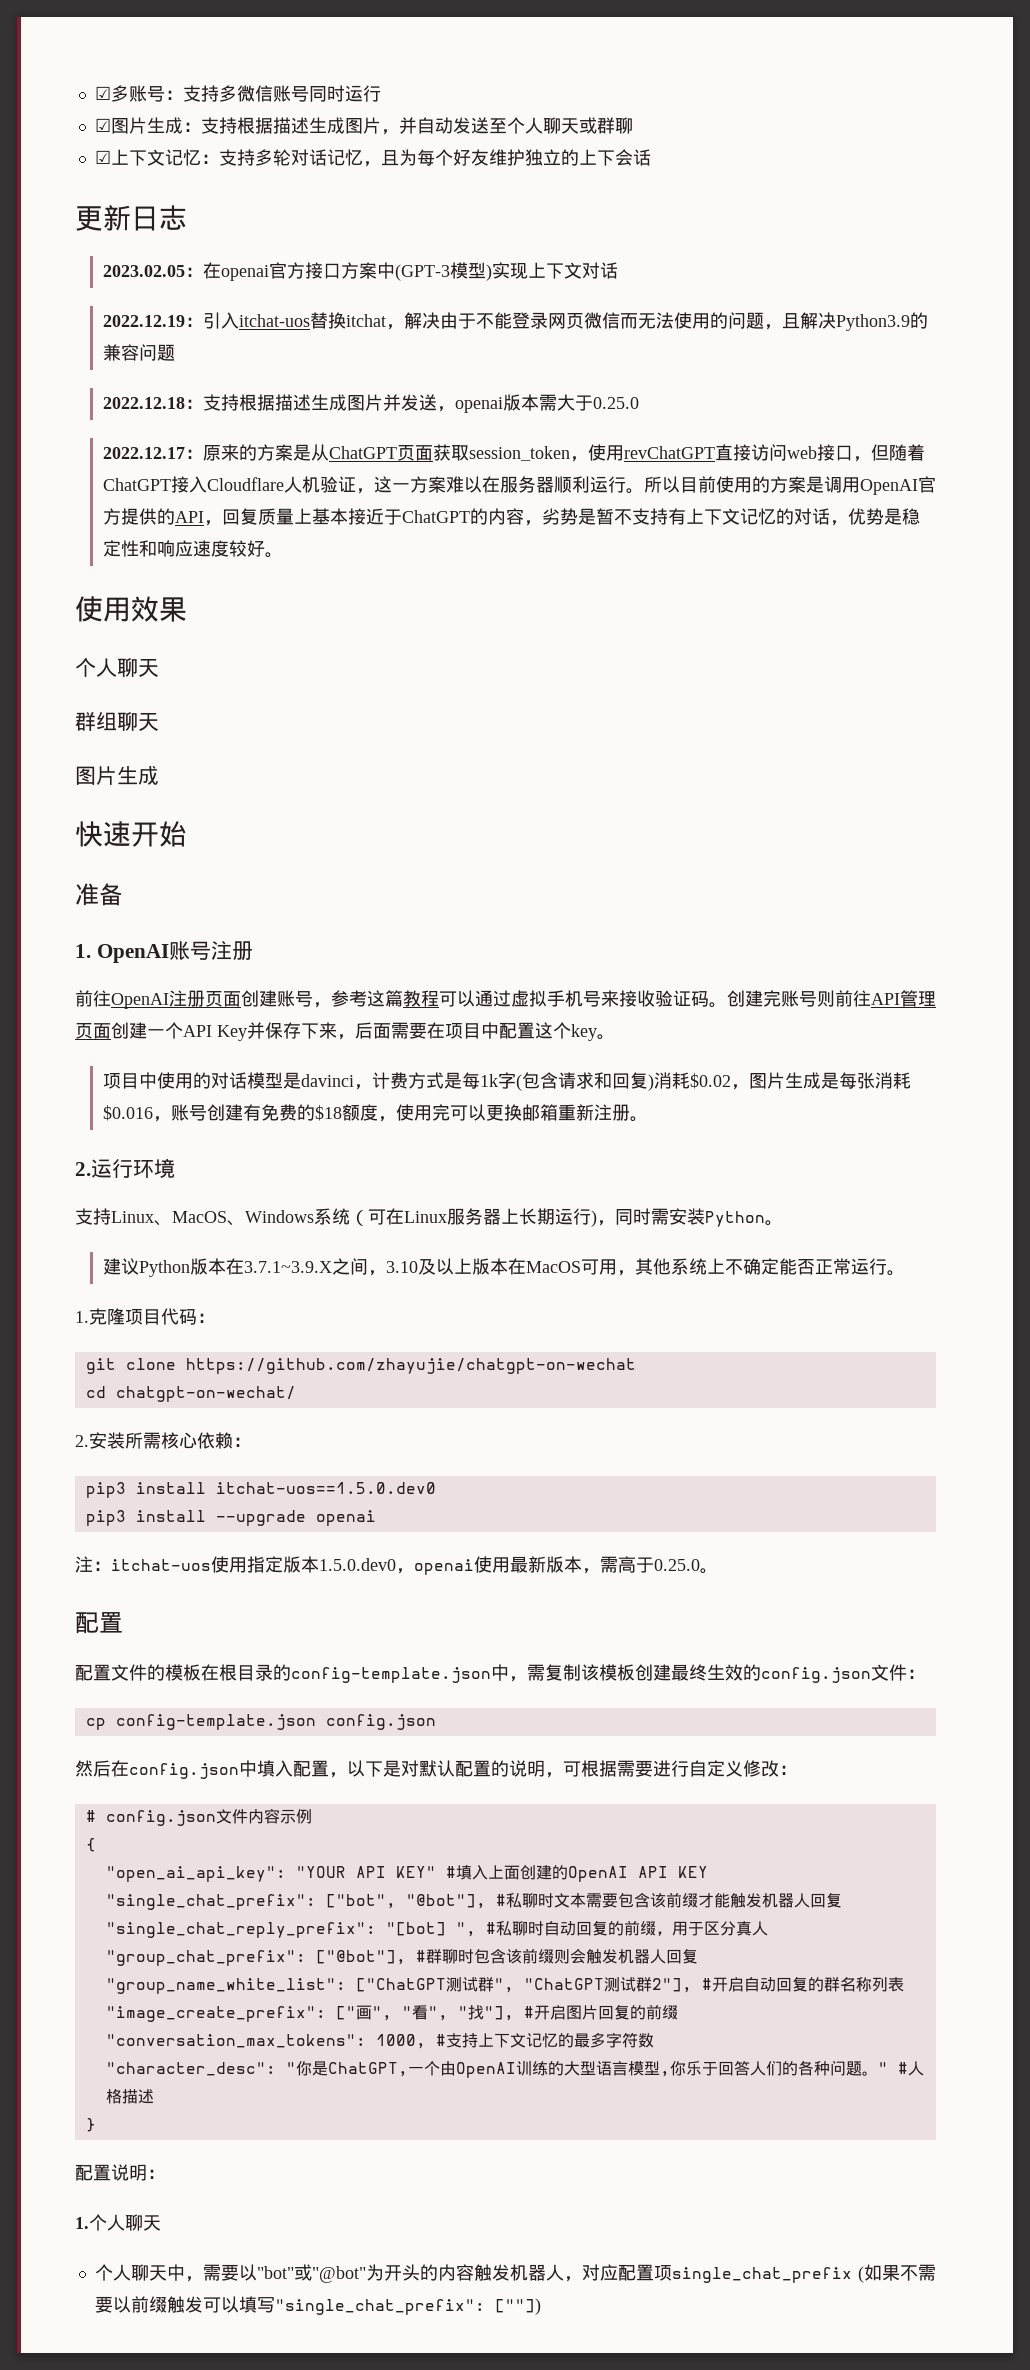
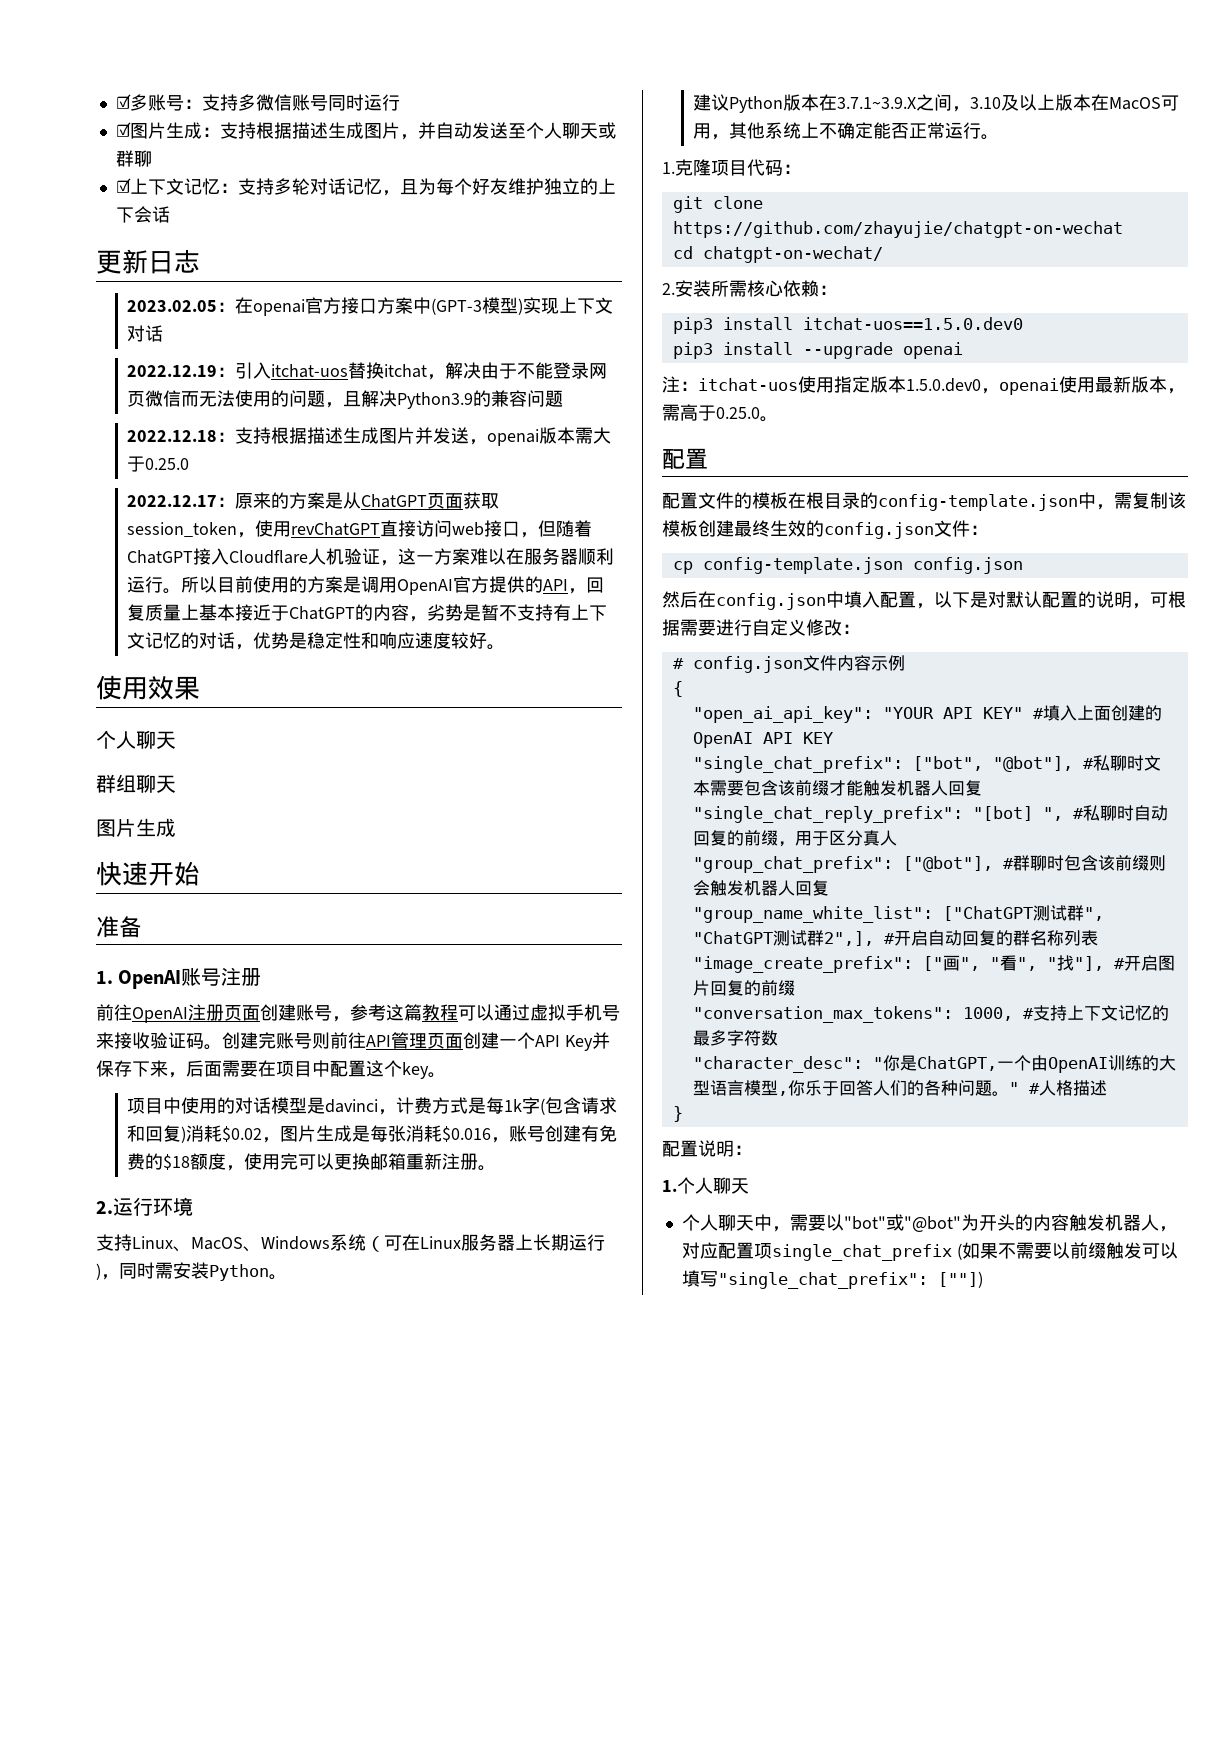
[651,1978,692,1993] 2"], -> [823,931,874,946] 2",],

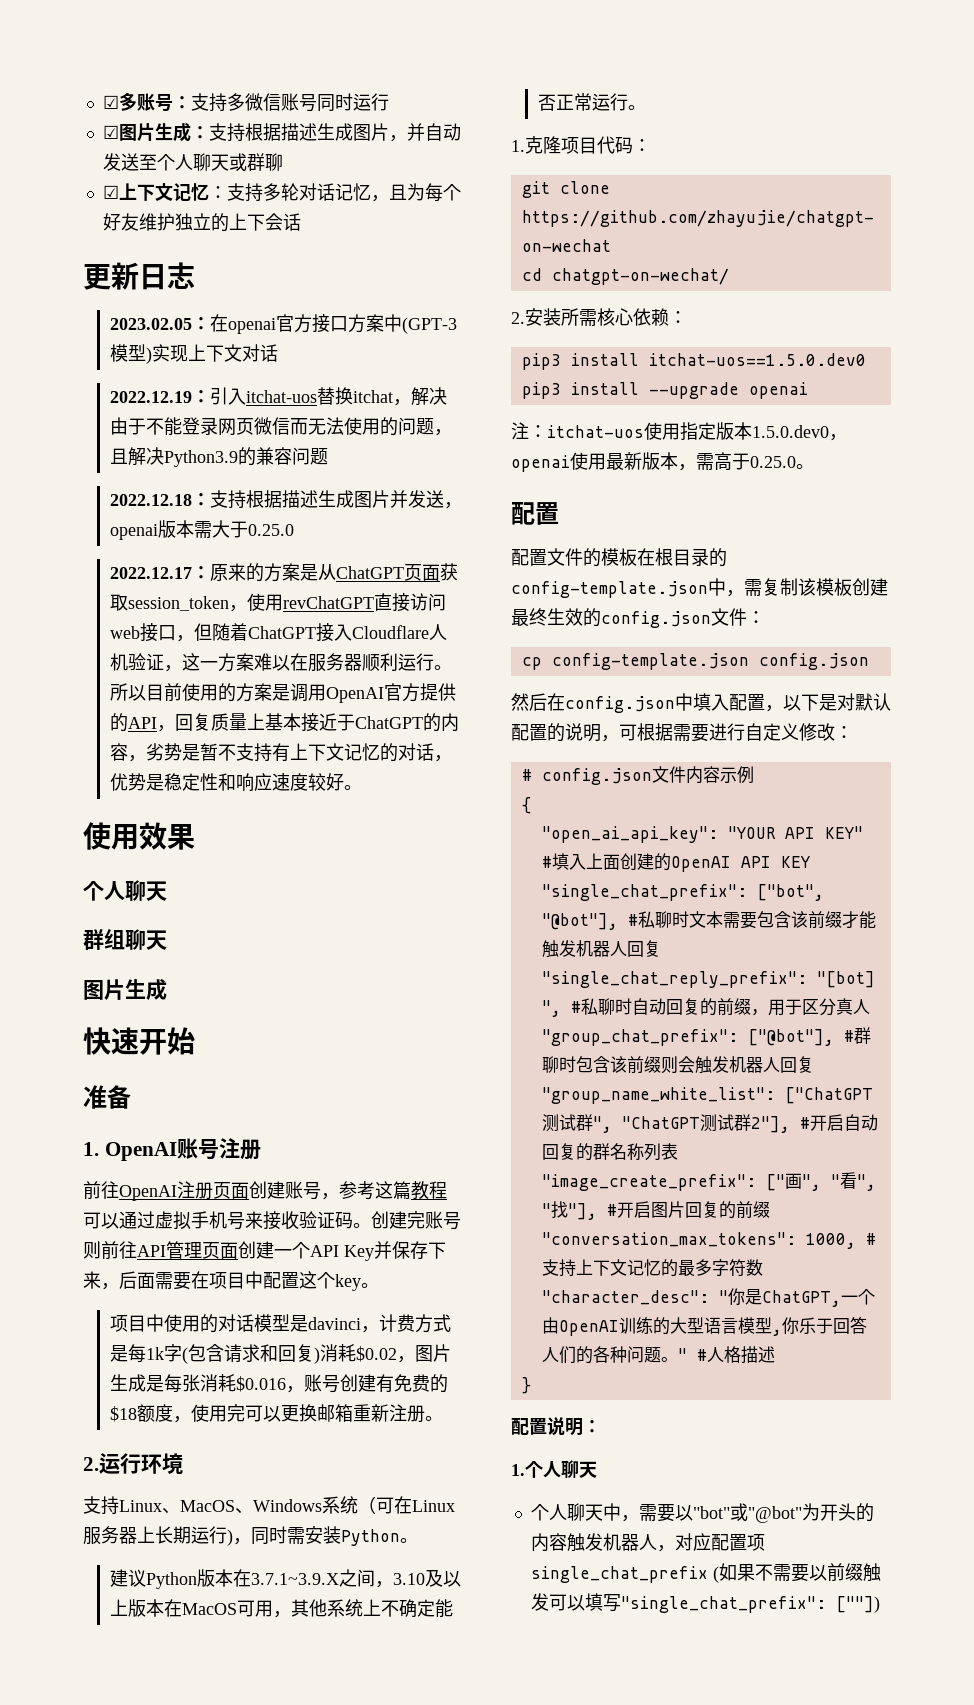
[823,931,874,946] 2",], -> [750,1116,790,1133] 2"],

